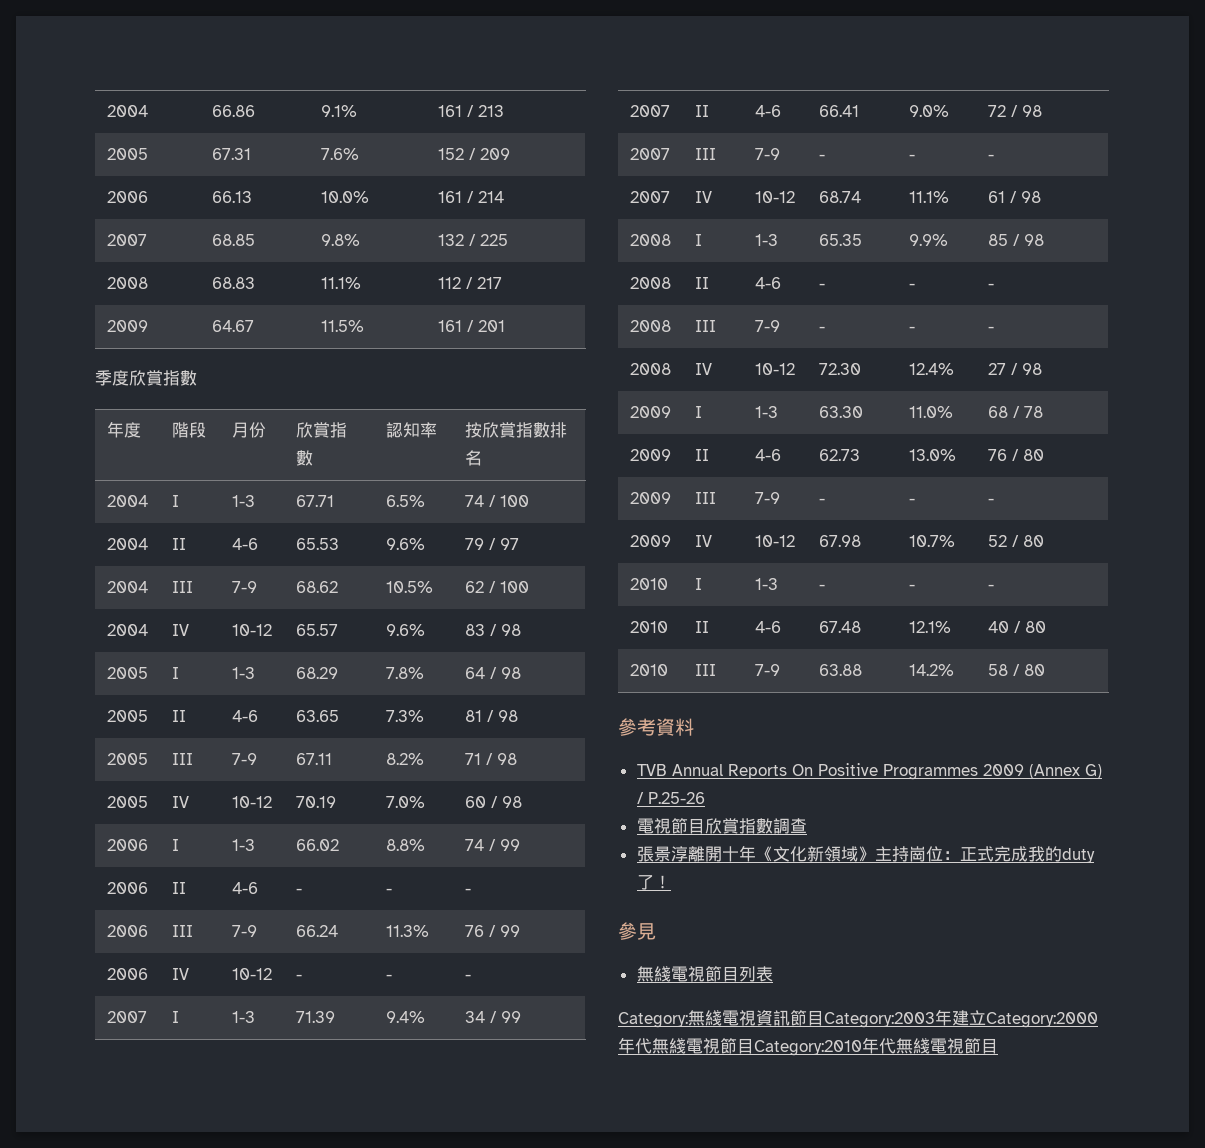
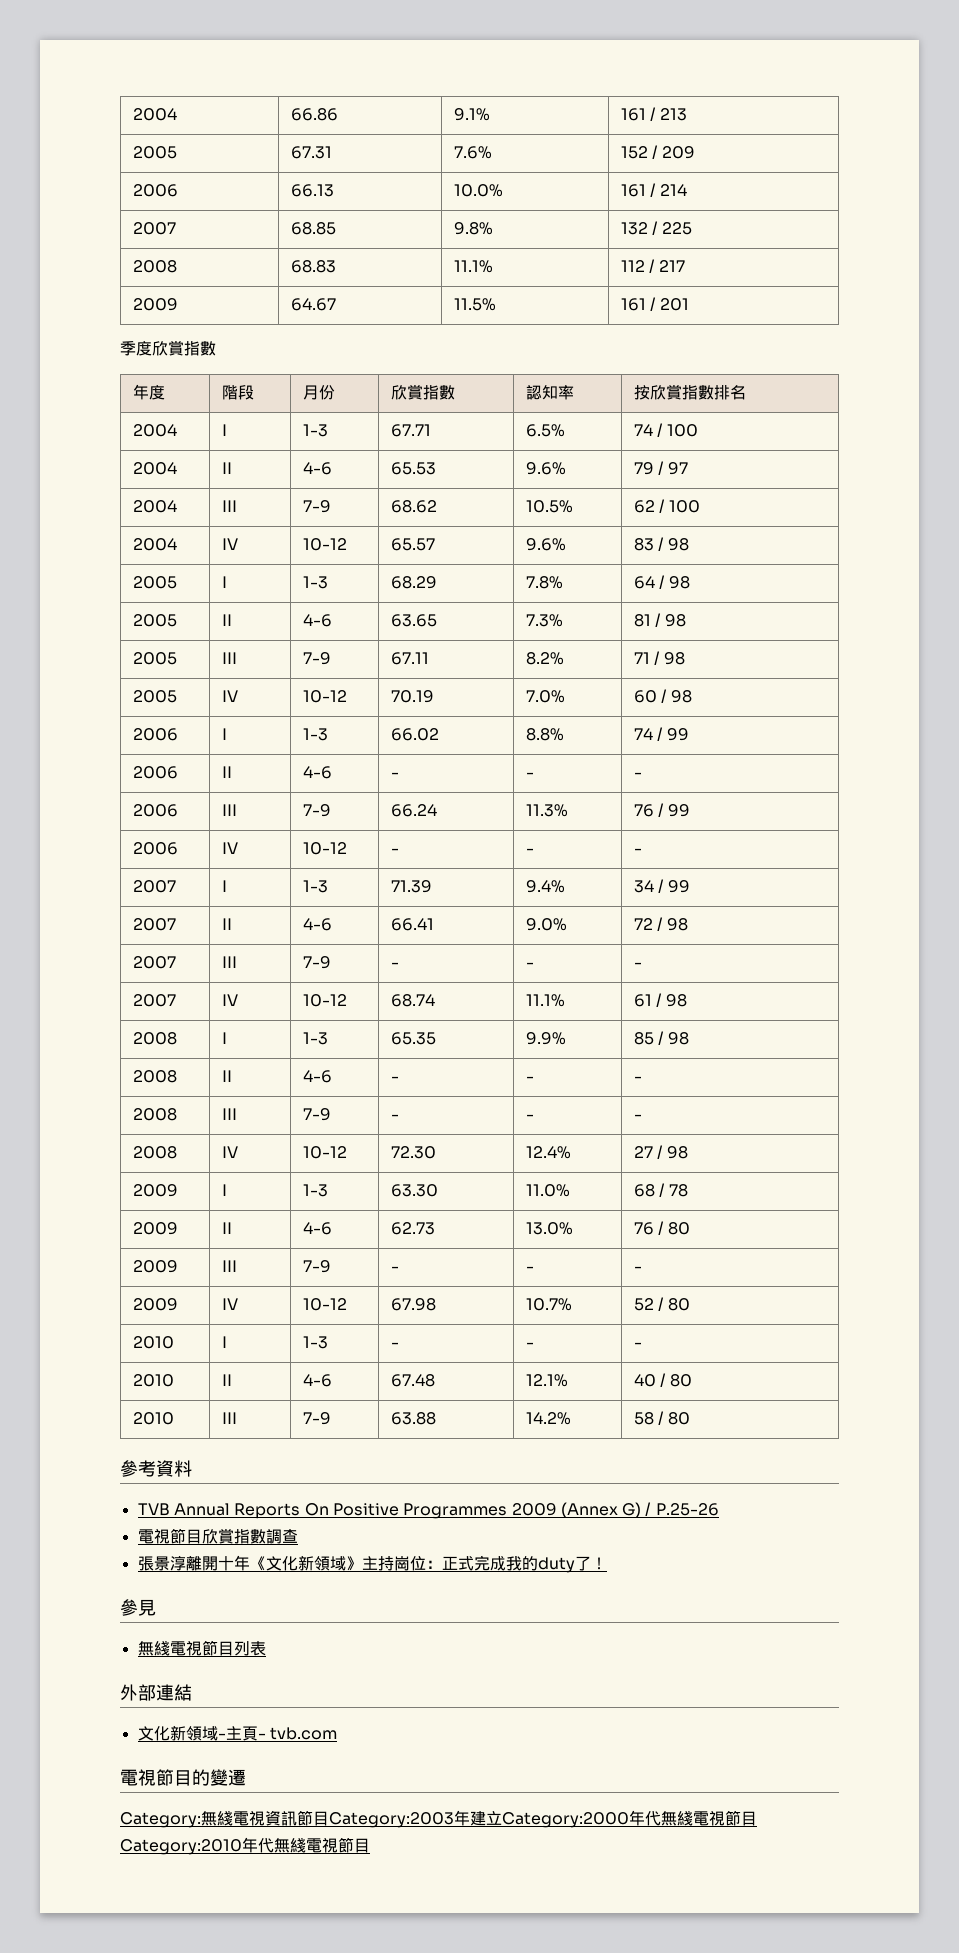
(773, 974) none -> [120,1684,192,1701] [137,1725,337,1741] [120,1769,246,1786] // 外部連結 // 文化新領域-主頁- tvb.com // 電視節目的變遷

